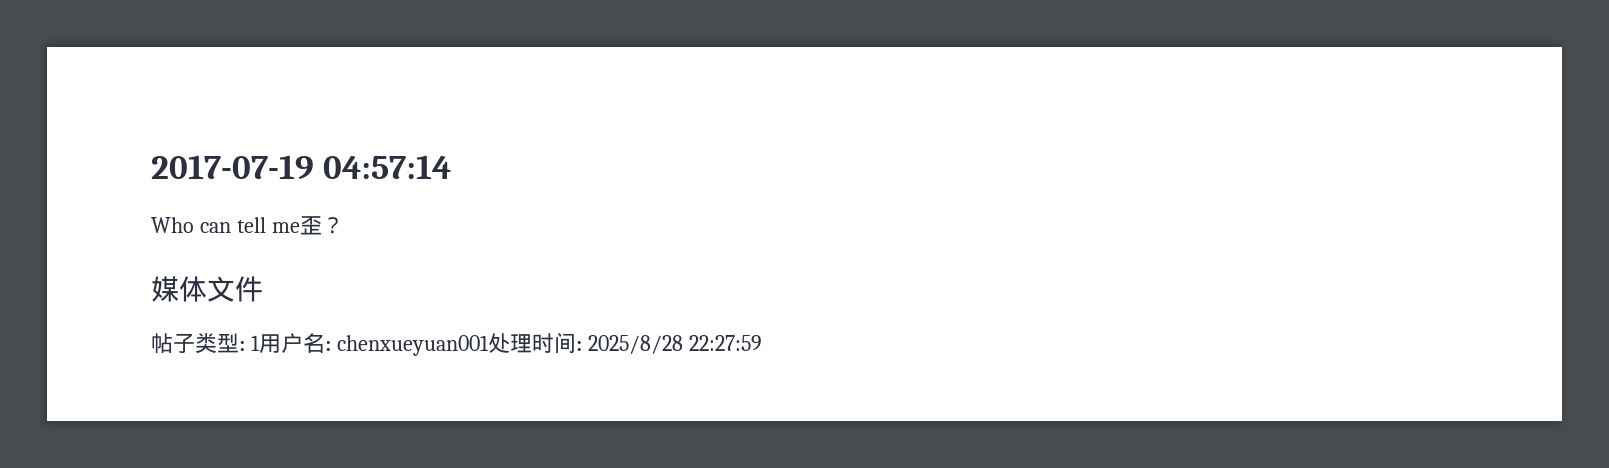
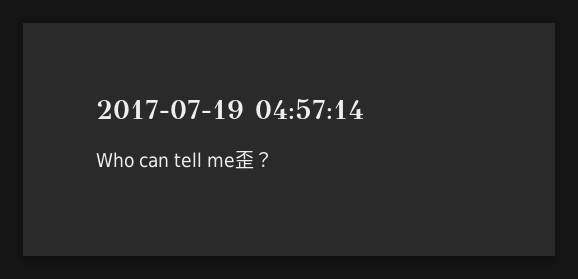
[151,276,263,302] [151,332,762,356] // 媒体文件 // 帖子类型: 1用户名: chenxueyuan001处理时间: 2025/8/28 22:27:59 -> (274, 159) none

